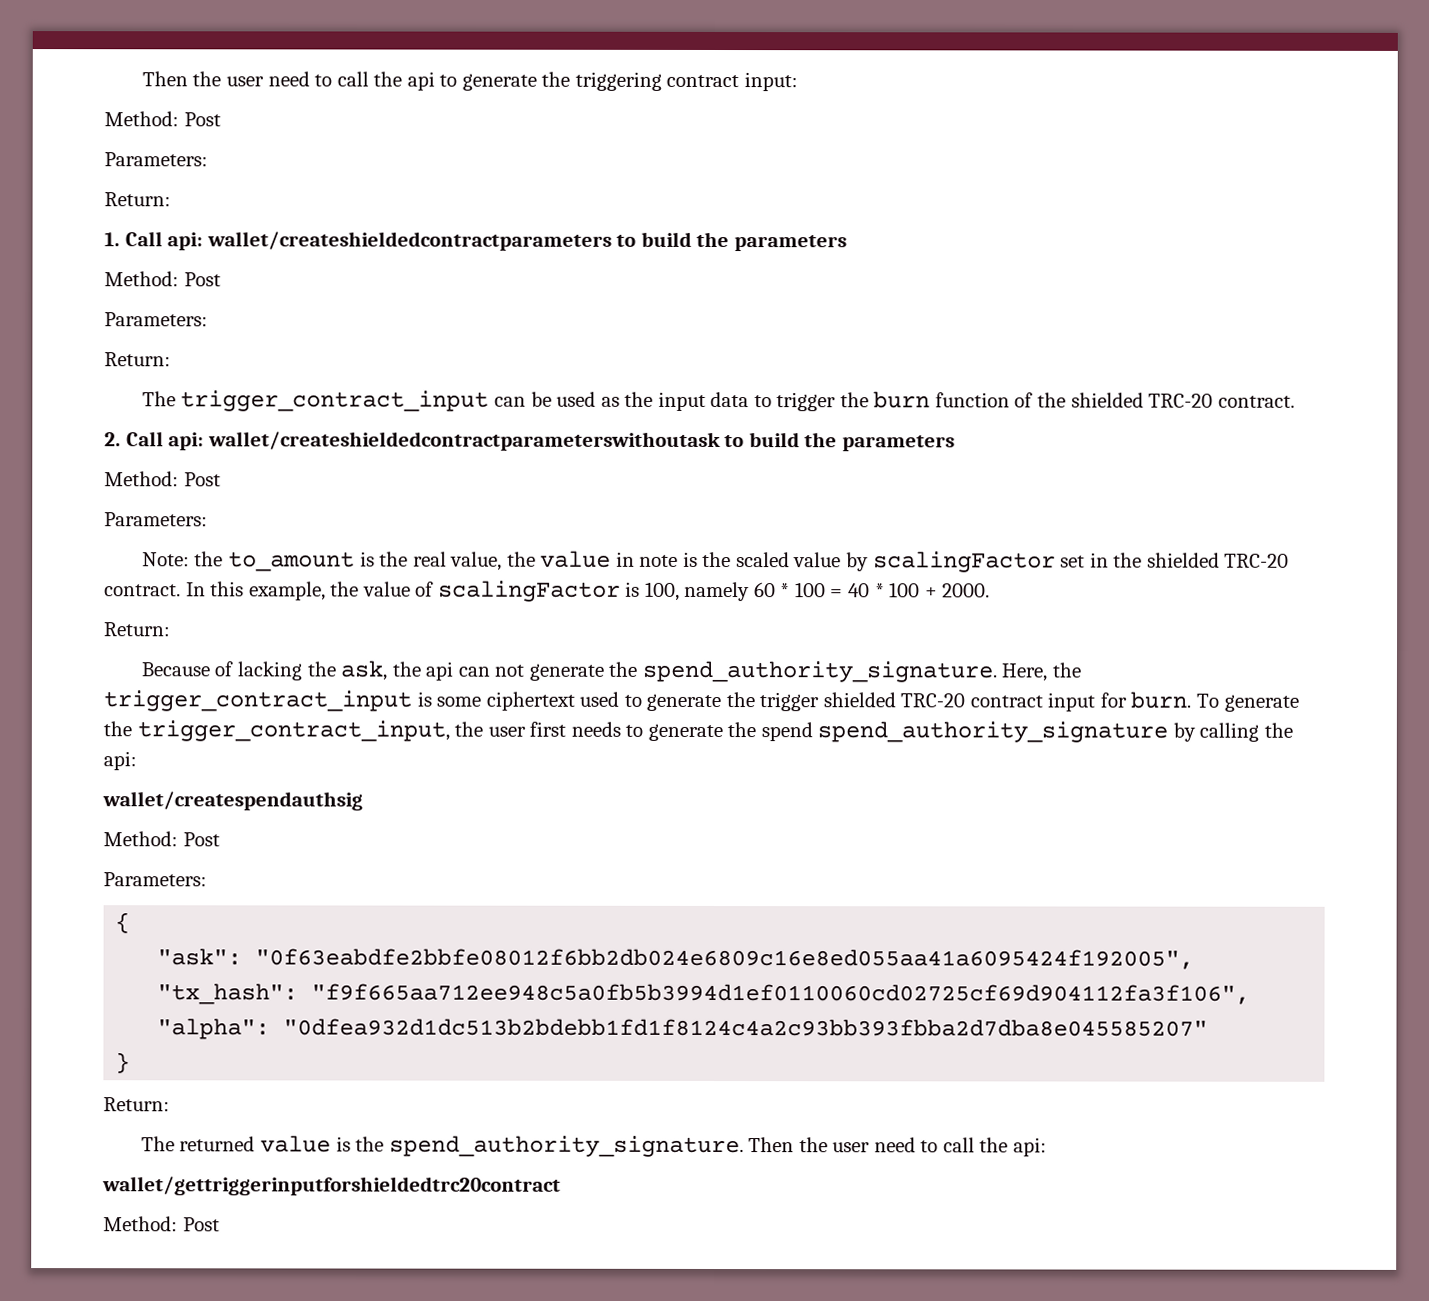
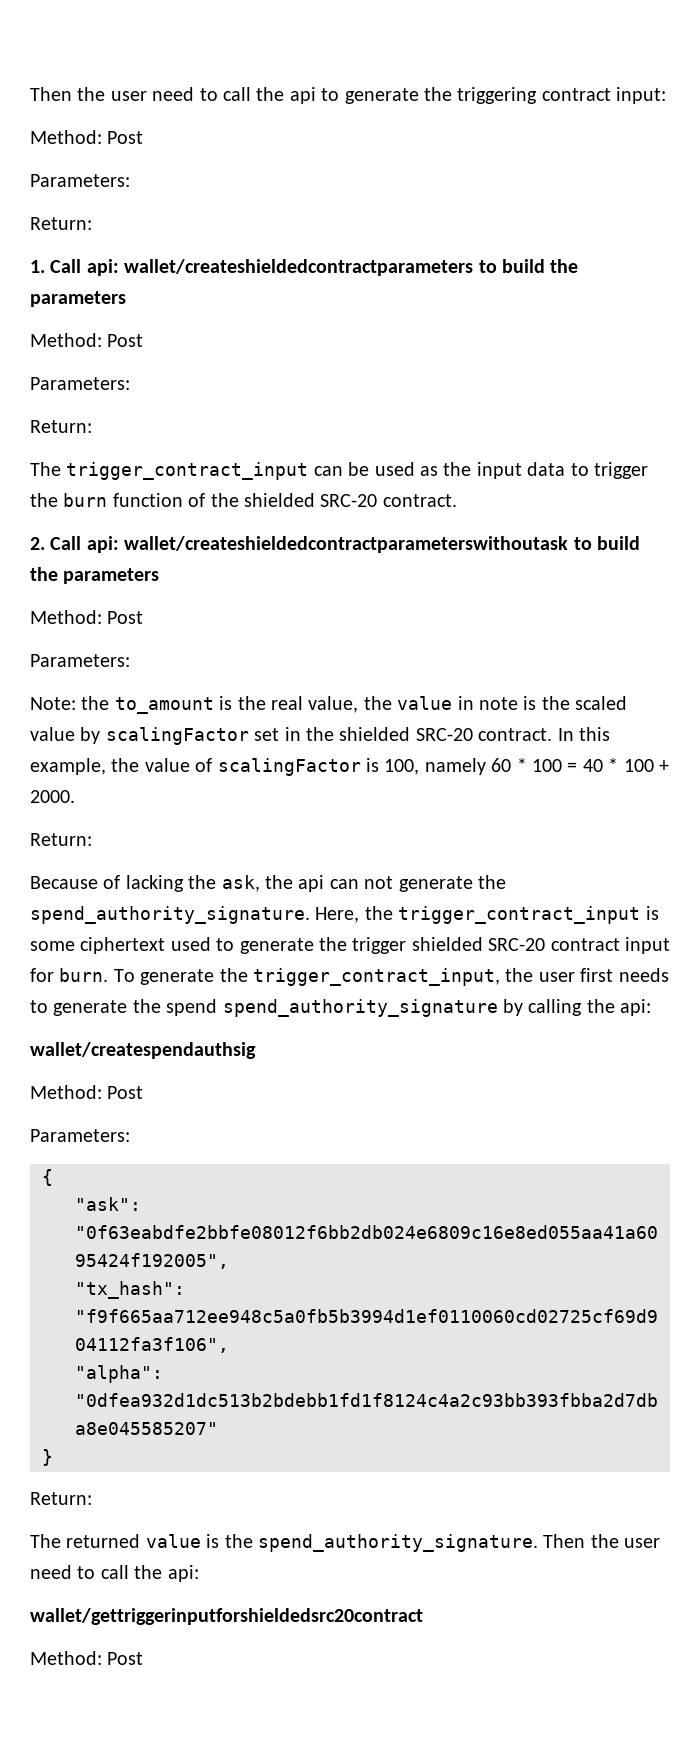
[1148,393,1214,408] TRC-20 -> [320,494,378,507] SRC-20
[1224,553,1290,568] TRC-20 -> [415,728,473,741] SRC-20
[900,693,966,708] TRC-20 -> [488,938,546,951] SRC-20
[102,1176,561,1196] wallet/gettriggerinputforshieldedtrc20contract -> [30,1608,423,1625] wallet/gettriggerinputforshieldedsrc20contract

